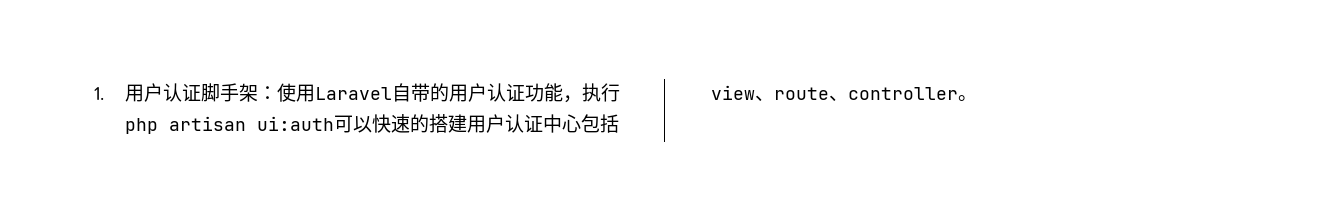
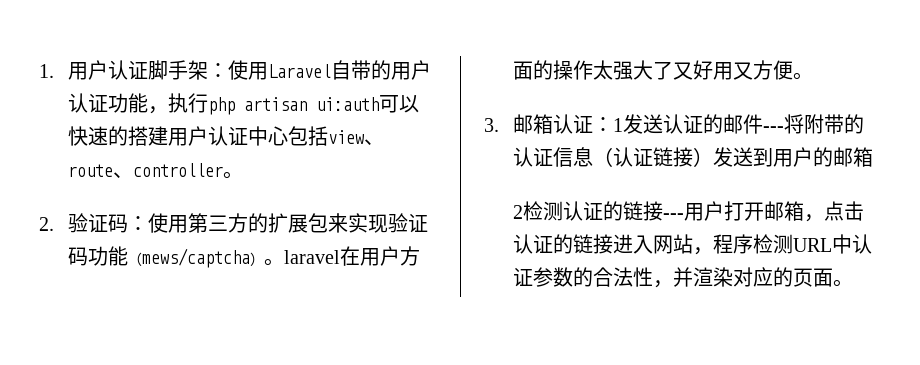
(977, 98) none -> [39,213,428,233] [67,246,420,268] [512,60,813,80] [484,114,864,134] [512,147,873,167] [512,201,864,222] [512,234,872,255] [512,267,853,288] // 2.验证码：使用第三方的扩展包来实现验证码功能（mews/captcha）。laravel在用户方面的操作太强大了又好用又方便。 // 3.邮箱认证：1发送认证的邮件---将附带的认证信息（认证链接）发送到用户的邮箱 // 2检测认证的链接---用户打开邮箱，点击认证的链接进入网站，程序检测URL中认证参数的合法性，并渲染对应的页面。

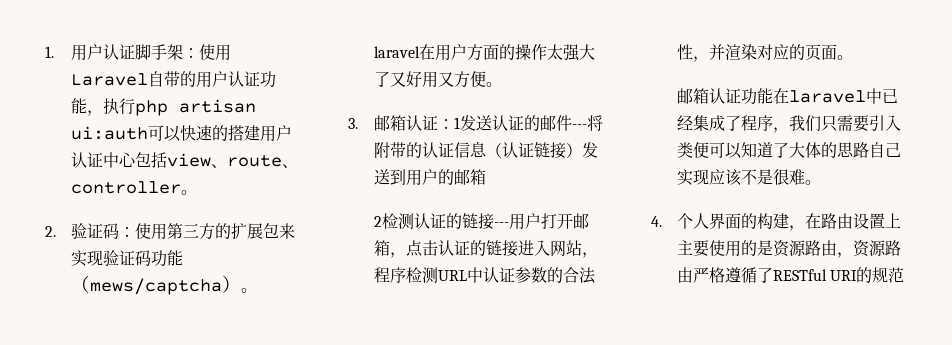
(853, 283) none -> [676,88,898,105] [676,115,901,133] [676,142,901,159] [676,169,821,186] [651,213,901,231] [676,240,901,258] [676,267,905,283] // 邮箱认证功能在laravel中已经集成了程序，我们只需要引入类便可以知道了大体的思路自己实现应该不是很难。 // 4.个人界面的构建，在路由设置上主要使用的是资源路由，资源路由严格遵循了RESTful URI的规范

